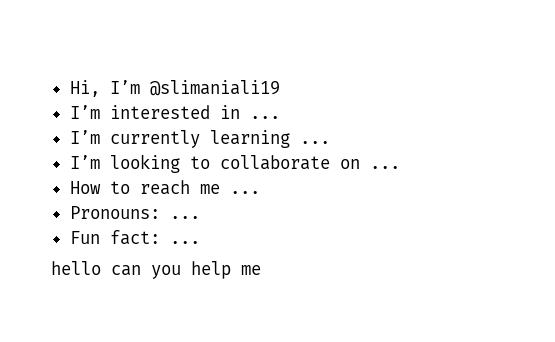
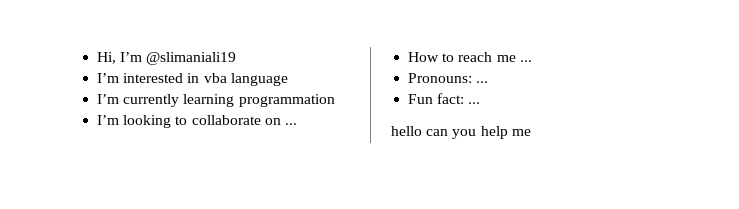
[249,116,280,119] ... -> [203,73,288,86] vba language
[299,141,330,144] ... -> [238,94,335,107] programmation

